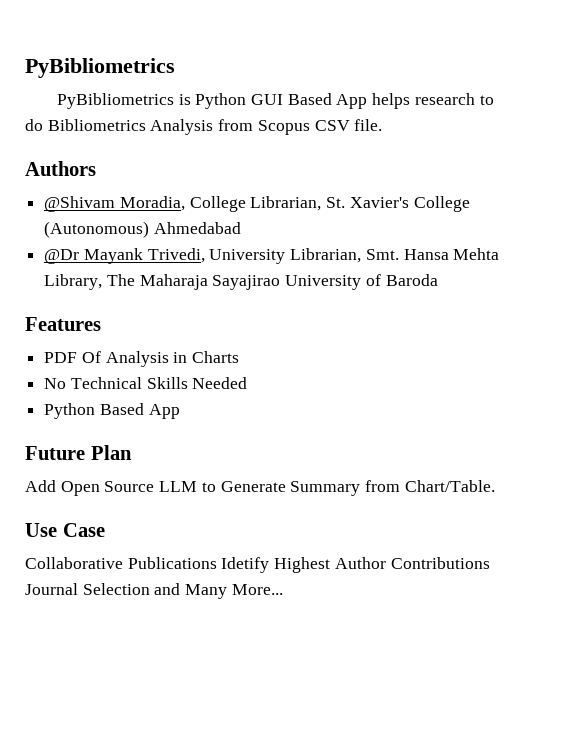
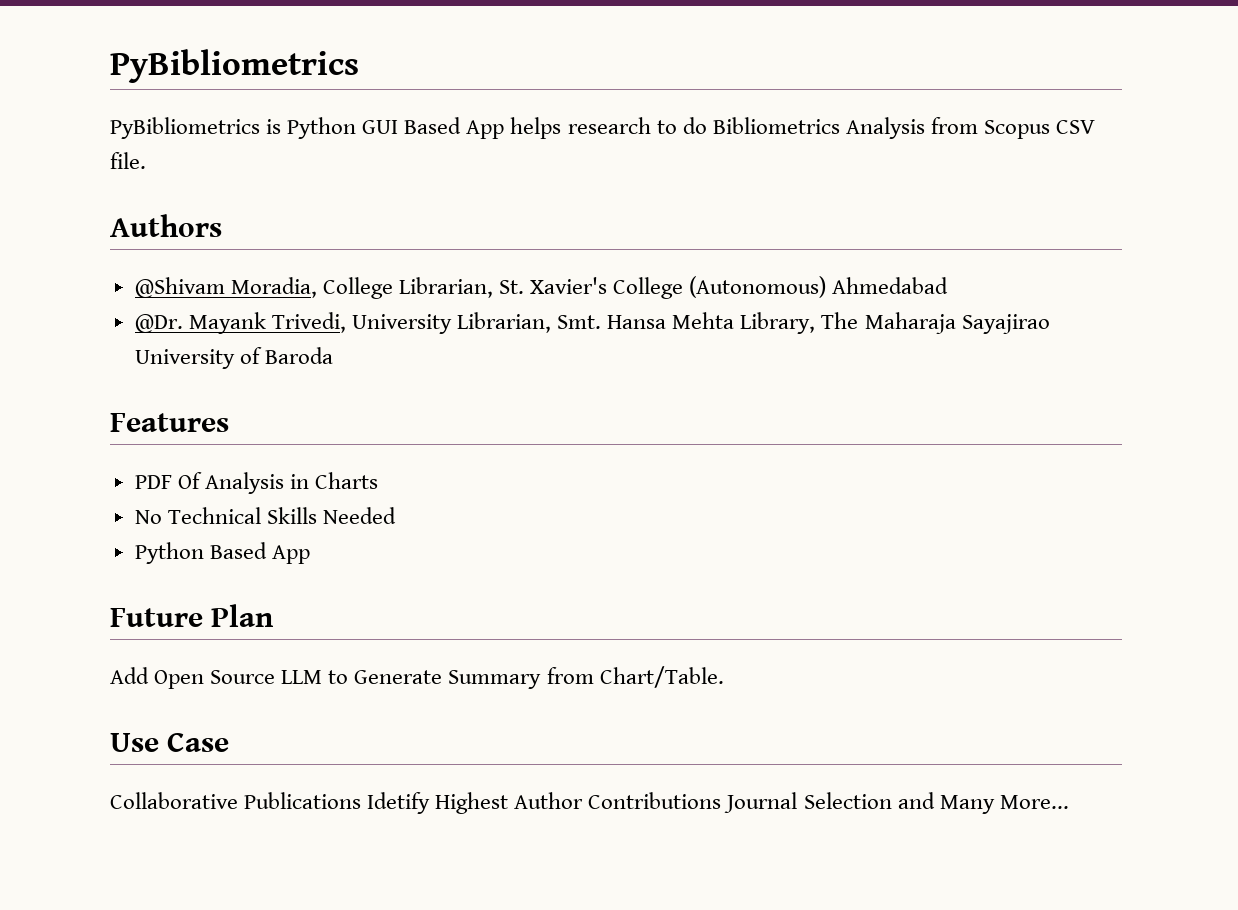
[44,249,80,264] @Dr -> [134,314,183,333] @Dr.

